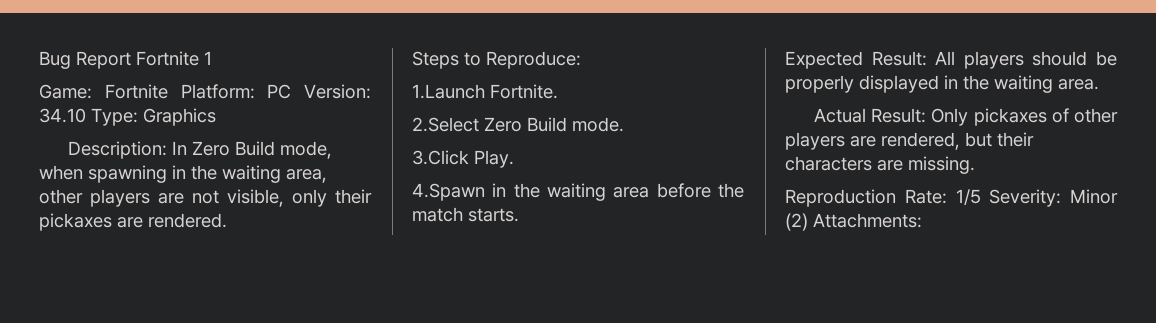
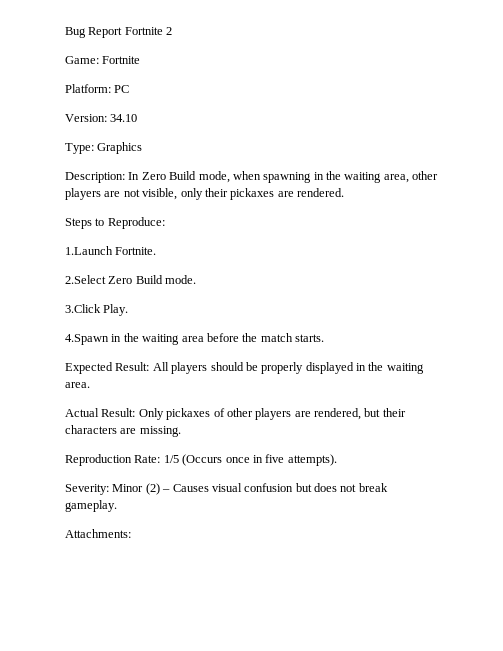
[204,51,212,65] 1 -> [166,27,173,35] 2
(168, 91) none -> (141, 60) //
(292, 91) none -> (130, 89) //
(86, 115) none -> (138, 118) //
[989,189,1118,207] [785,213,808,231] Severity: Minor (2) -> [182,454,337,466] [65,483,388,495] [65,500,117,512] (Occurs once in five attempts). // Severity: Minor (2) – Causes visual confusion but does not break gameplay. //

